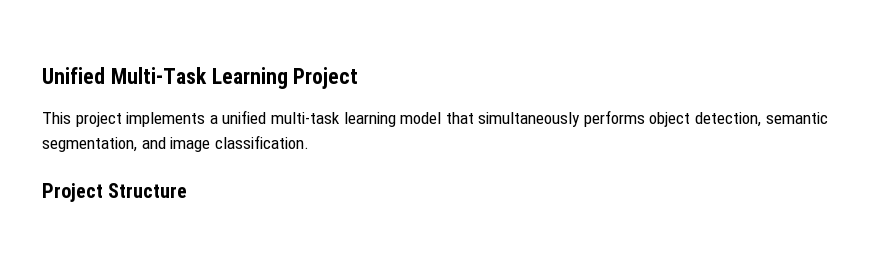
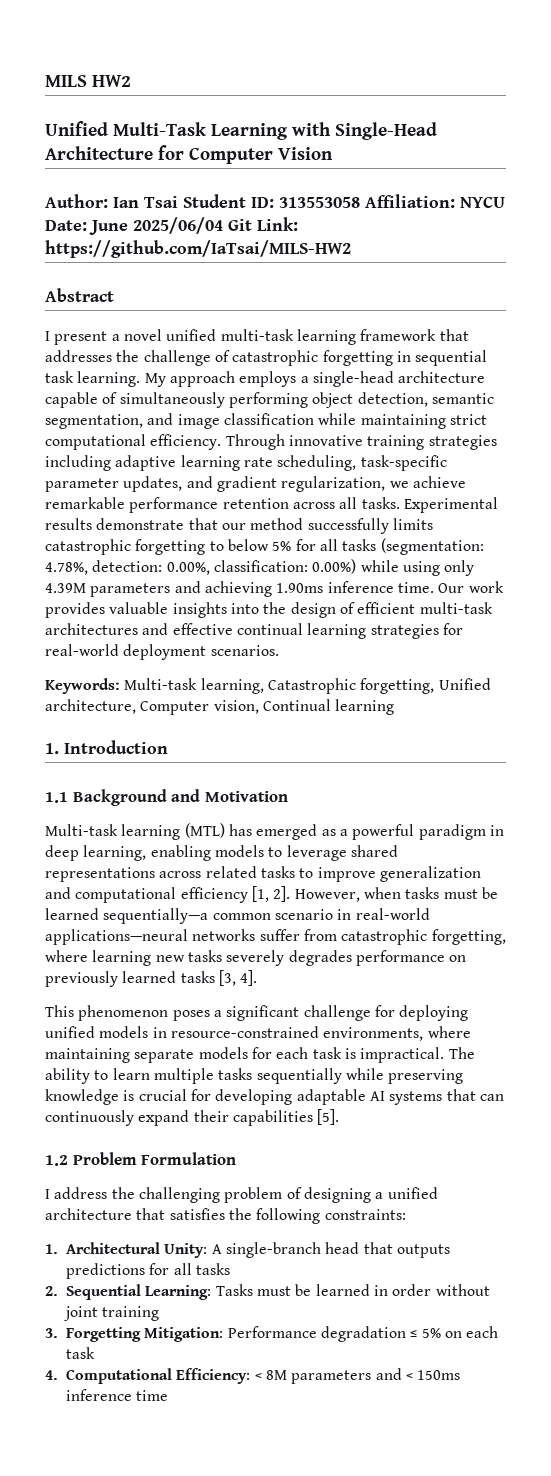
(42, 75) none -> [45,75,131,87] MILS HW2 //
[293,67,359,89] [42,110,645,127] Project // This project implements a unified multi-task learning model that simultaneously performs -> [292,122,437,140] [45,145,333,164] [45,194,505,208] [45,217,298,235] [45,240,351,258] [45,288,114,302] [45,329,469,345] [45,350,488,366] [45,371,486,387] [45,392,308,408] with Single-Head Architecture for Computer Vision // Author: Ian Tsai Student ID: 313553058 Affiliation: NYCU Date: June 2025/06/04 Git Link: https://github.com/IaTsai/MILS-HW2 // Abstract // I present a novel unified multi-task learning framework that addresses the challenge of catastrophic forgetting in sequential task learning. My approach employs a single-head architecture capable of simultaneously performing
[214,135,309,149] [42,183,188,202] classification. // Project Structure -> [223,413,487,429] [45,434,497,450] [45,455,447,471] [45,476,466,492] [45,497,498,513] [45,518,433,534] [45,538,484,555] [45,559,475,576] [45,581,504,597] [45,602,493,618] [45,623,463,639] [45,644,279,660] [45,678,491,694] [45,699,395,715] [45,740,168,754] [45,789,288,806] [45,823,504,840] [45,845,398,861] [45,866,481,882] [45,886,498,903] [45,908,430,924] [45,929,506,945] [45,950,467,966] [45,970,258,987] [45,1005,469,1021] [45,1026,471,1041] [45,1047,475,1063] [45,1068,464,1084] [45,1089,504,1105] [45,1109,340,1126] [45,1152,237,1166] [45,1187,438,1203] [45,1208,406,1224] [45,1242,450,1258] [66,1263,230,1279] [45,1284,490,1300] [64,1306,160,1321] [45,1326,499,1342] [66,1347,95,1359] [45,1368,461,1384] [66,1389,169,1401] classification while maintaining strict computational efficiency. Through innovative training strategies including adaptive learning rate scheduling, task-specific parameter updates, and gradient regularization, we achieve remarkable performance retention across all tasks. Experimental results demonstrate that our method successfully limits catastrophic forgetting to below 5% for all tasks (segmentation: 4.78%, detection: 0.00%, classification: 0.00%) while using only 4.39M parameters and achieving 1.90ms inference time. Our work provides valuable insights into the design of efficient multi-task architectures and effective continual learning strategies for real-world deployment scenarios. // Keywords: Multi-task learning, Catastrophic forgetting, Unified architecture, Computer vision, Continual learning // 1. Introduction // 1.1 Background and Motivation // Multi-task learning (MTL) has emerged as a powerful paradigm in deep learning, enabling models to leverage shared representations across related tasks to improve generalization and computational efficiency [1, 2]. However, when tasks must be learned sequentially—a common scenario in real-world applications—neural networks suffer from catastrophic forgetting, where learning new tasks severely degrades performance on previously learned tasks [3, 4]. // This phenomenon poses a significant challenge for deploying unified models in resource-constrained environments, where maintaining separate models for each task is impractical. The ability to learn multiple tasks sequentially while preserving knowledge is crucial for developing adaptable AI systems that can continuously expand their capabilities [5]. // 1.2 Problem Formulation // I address the challenging problem of designing a unified architecture that satisfies the following constraints: // 1. Architectural Unity: A single-branch head that outputs predictions for all tasks // 2. Sequential Learning: Tasks must be learned in order without joint training // 3. Forgetting Mitigation: Performance degradation ≤ 5% on each task // 4. Computational Efficiency: < 8M parameters and < 150ms inference time

